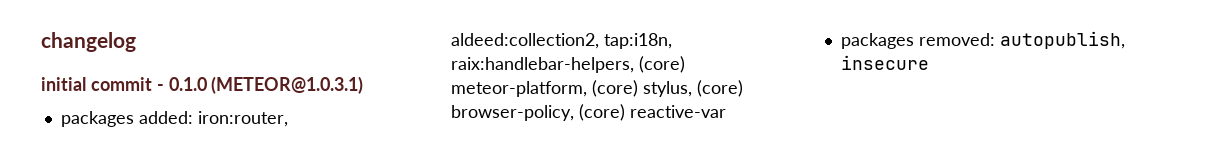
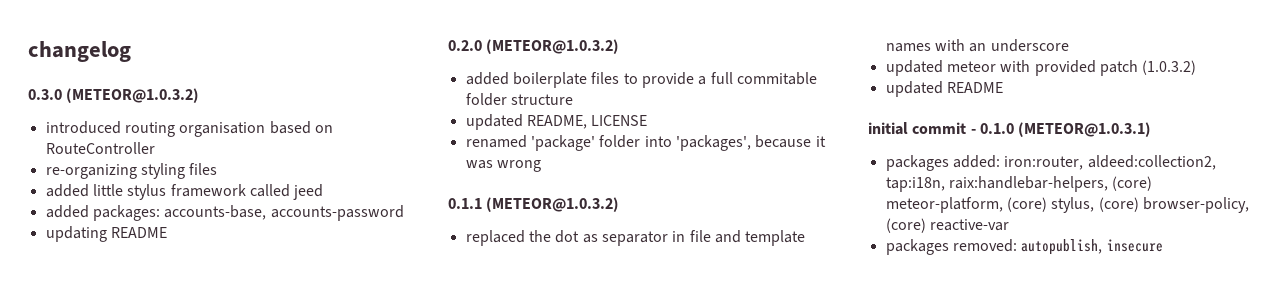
(136, 42) none -> [28,88,200,103] [45,121,333,137] [45,142,155,154] [45,163,218,179] [45,184,324,200] [45,205,404,221] [45,226,167,242] [448,39,620,54] [465,72,817,88] [465,93,573,106] [465,114,648,130] [465,135,826,151] [465,160,541,172] [448,197,620,212] [465,230,806,246] [885,39,1069,52] [885,60,1197,76] [885,81,1003,97] // 0.3.0 (METEOR@1.0.3.2) // introduced routing organisation based on RouteController // re-organizing styling files // added little stylus framework called jeed // added packages: accounts-base, accounts-password // updating README // 0.2.0 (METEOR@1.0.3.2) // added boilerplate files to provide a full commitable folder structure // updated README, LICENSE // renamed 'package' folder into 'packages', because it was wrong // 0.1.1 (METEOR@1.0.3.2) // replaced the dot as separator in file and template names with an underscore // updated meteor with provided patch (1.0.3.2) // updated README

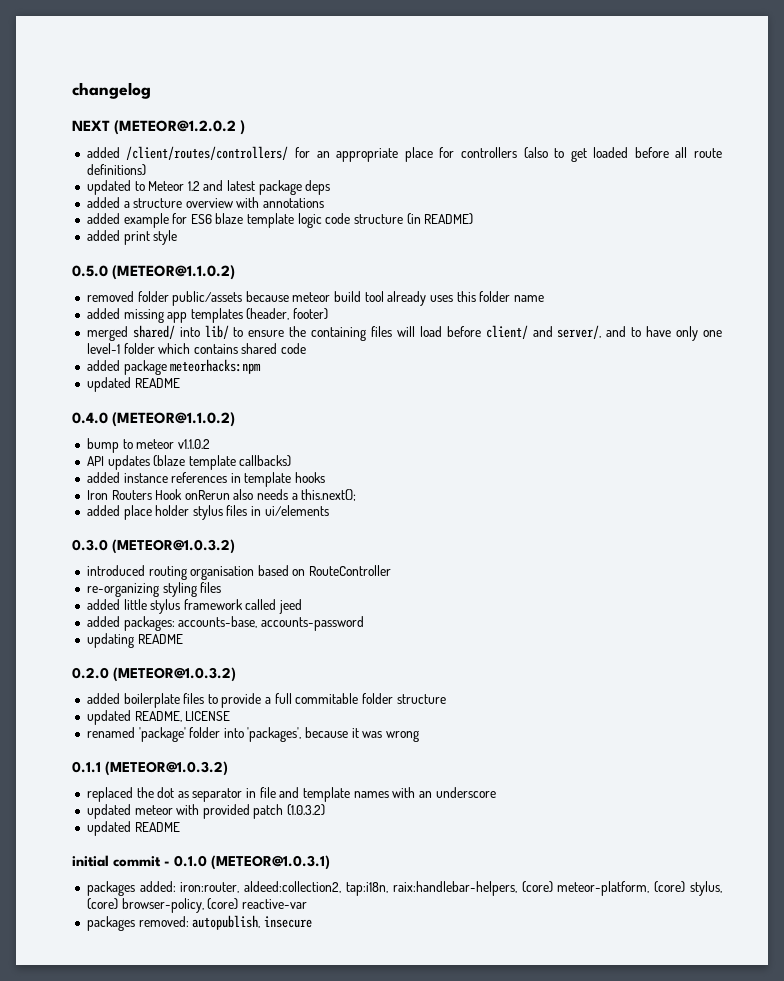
(131, 51) none -> [72,120,246,135] [86,146,723,162] [86,164,146,176] [86,180,331,195] [86,197,325,208] [86,213,474,228] [86,230,178,245] [72,265,236,280] [86,291,544,306] [86,308,329,323] [86,325,723,341] [86,343,307,354] [86,359,262,375] [86,377,180,392] [72,412,236,427] [86,438,210,453] [86,455,292,470] [86,472,326,487] [86,489,357,501] [86,505,329,520] // NEXT (METEOR@1.2.0.2 ) // added /client/routes/controllers/ for an appropriate place for controllers (also to get loaded before all route definitions) // updated to Meteor 1.2 and latest package deps // added a structure overview with annotations // added example for ES6 blaze template logic code structure (in README) // added print style // 0.5.0 (METEOR@1.1.0.2) // removed folder public/assets because meteor build tool already uses this folder name // added missing app templates (header, footer) // merged shared/ into lib/ to ensure the containing files will load before client/ and server/, and to have only one level-1 folder which contains shared code // added package meteorhacks:npm // updated README // 0.4.0 (METEOR@1.1.0.2) // bump to meteor v1.1.0.2 // API updates (blaze template callbacks) // added instance references in template hooks // Iron Routers Hook onRerun also needs a this.next(); // added place holder stylus files in ui/elements

